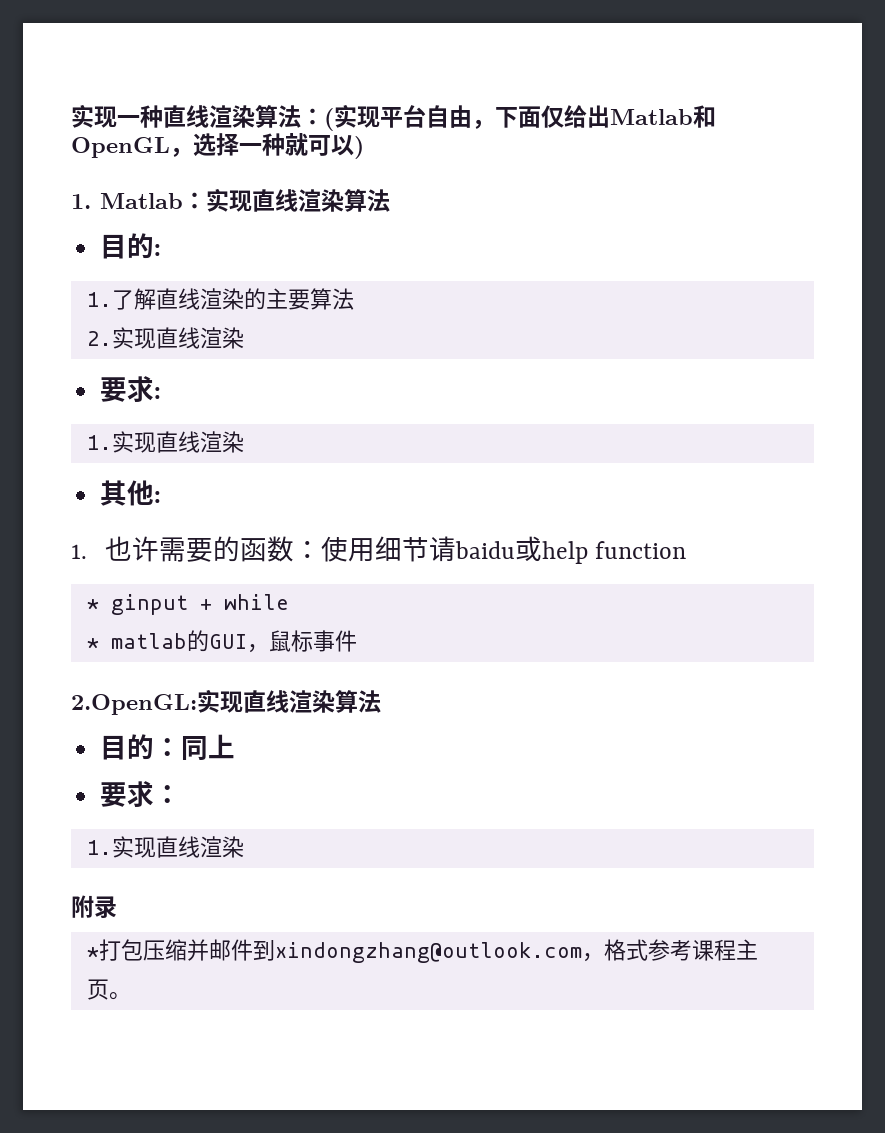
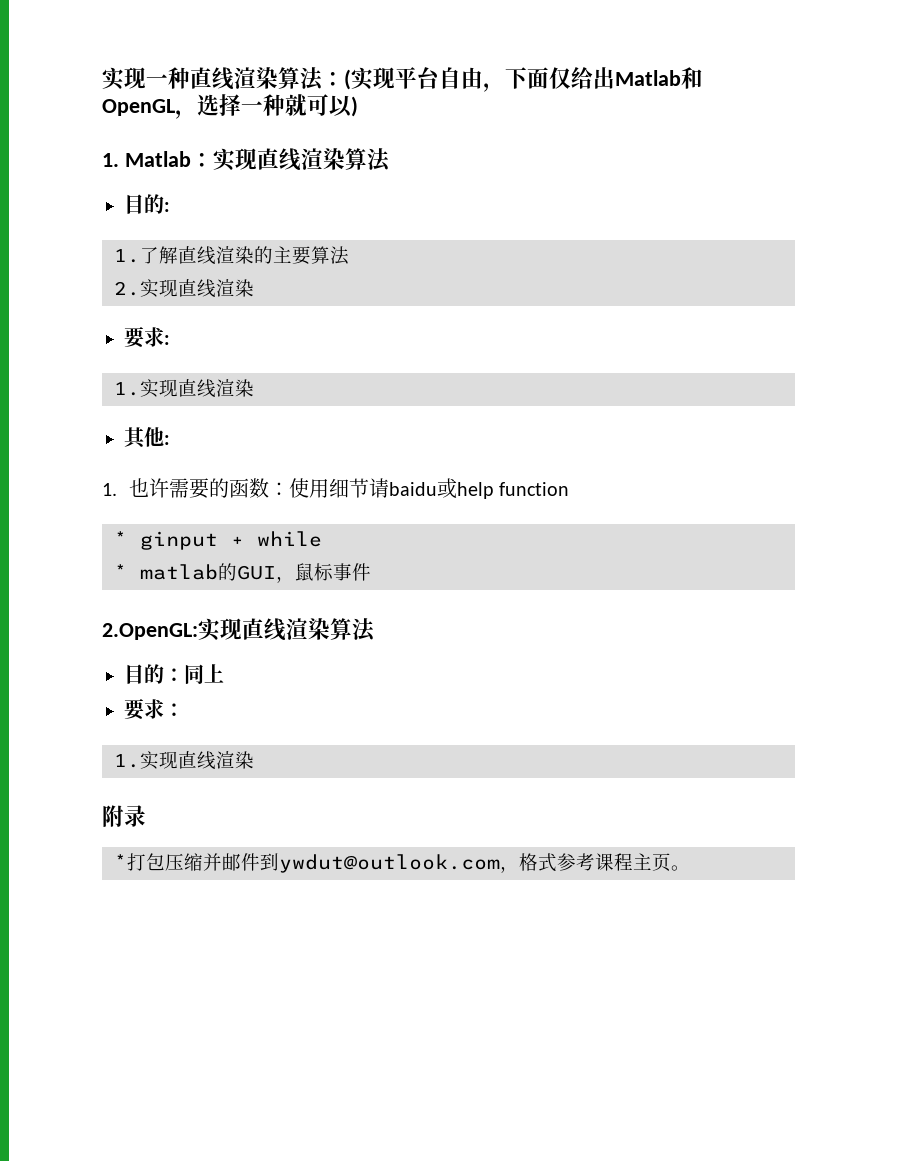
[274,942,582,963] xindongzhang@outlook.com -> [279,854,500,873] ywdut@outlook.com

